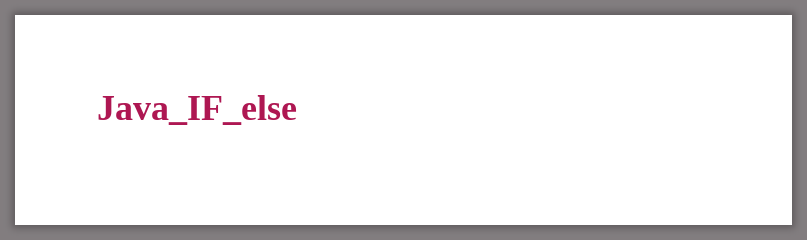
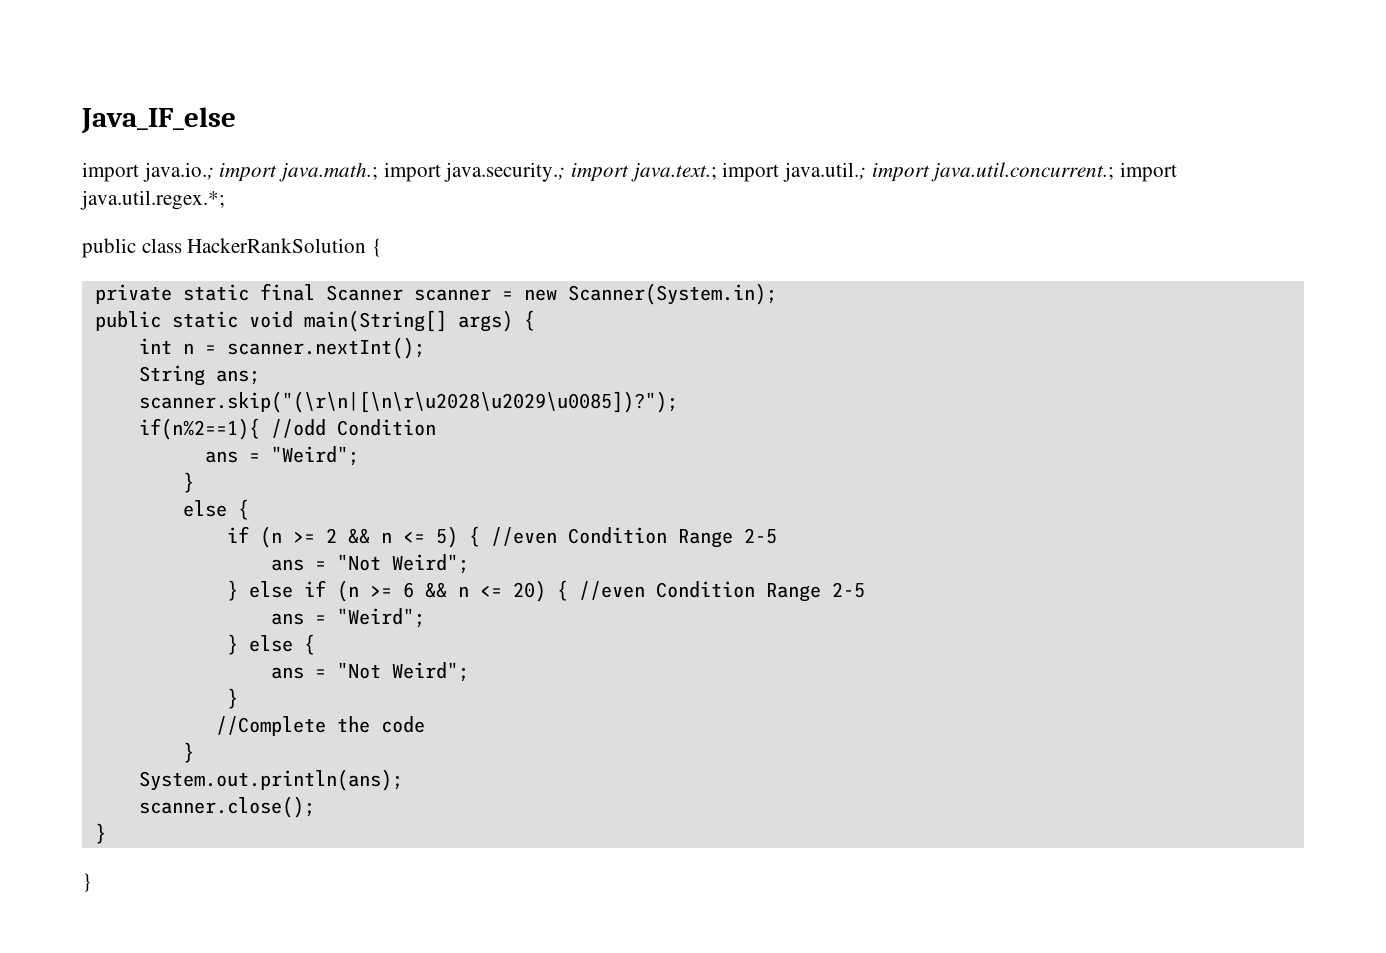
(297, 110) none -> [82,162,1178,182] [80,190,225,210] [82,238,383,258] [94,283,777,305] [94,310,535,332] [138,337,425,359] [138,365,260,386] [138,391,678,413] [138,418,436,440] [204,446,359,466] [182,472,194,493] [182,499,249,520] [226,526,777,548] [270,554,469,574] [226,580,865,602] [270,608,425,628] [226,634,315,655] [270,662,469,682] [226,688,238,709] [215,716,425,736] [182,742,194,763] [138,769,403,791] [138,796,315,818] [94,823,106,844] [82,873,92,892] // import java.io.; import java.math.; import java.security.; import java.text.; import java.util.; import java.util.concurrent.; import java.util.regex.*; // public class HackerRankSolution { // private static final Scanner scanner = new Scanner(System.in); // public static void main(String[] args) { // int n = scanner.nextInt(); // String ans; // scanner.skip("(\r\n|[\n\r\u2028\u2029\u0085])?"); // if(n%2==1){ //odd Condition // ans = "Weird"; // } // else { // if (n >= 2 && n <= 5) { //even Condition Range 2-5 // ans = "Not Weird"; // } else if (n >= 6 && n <= 20) { //even Condition Range 2-5 // ans = "Weird"; // } else { // ans = "Not Weird"; // } // //Complete the code // } // System.out.println(ans); // scanner.close(); // } // }

